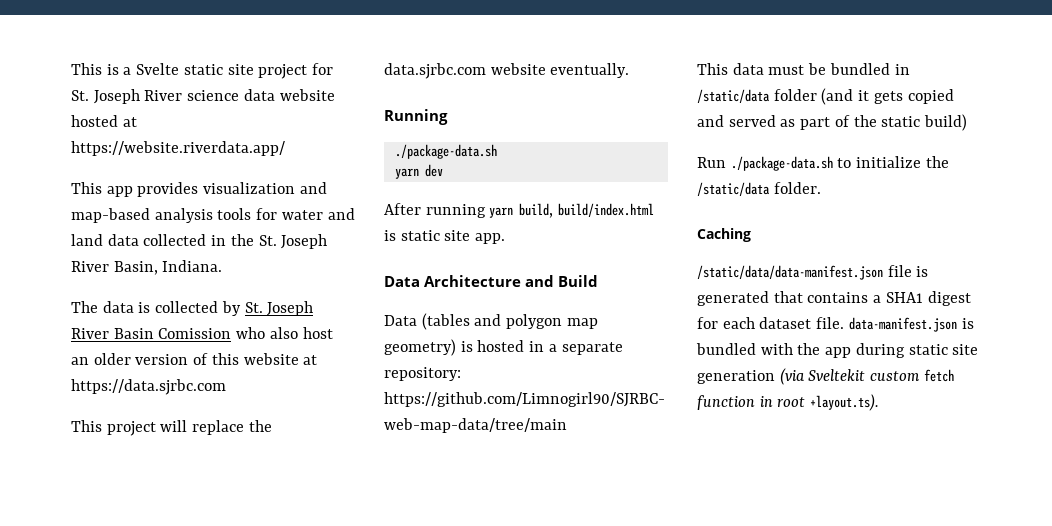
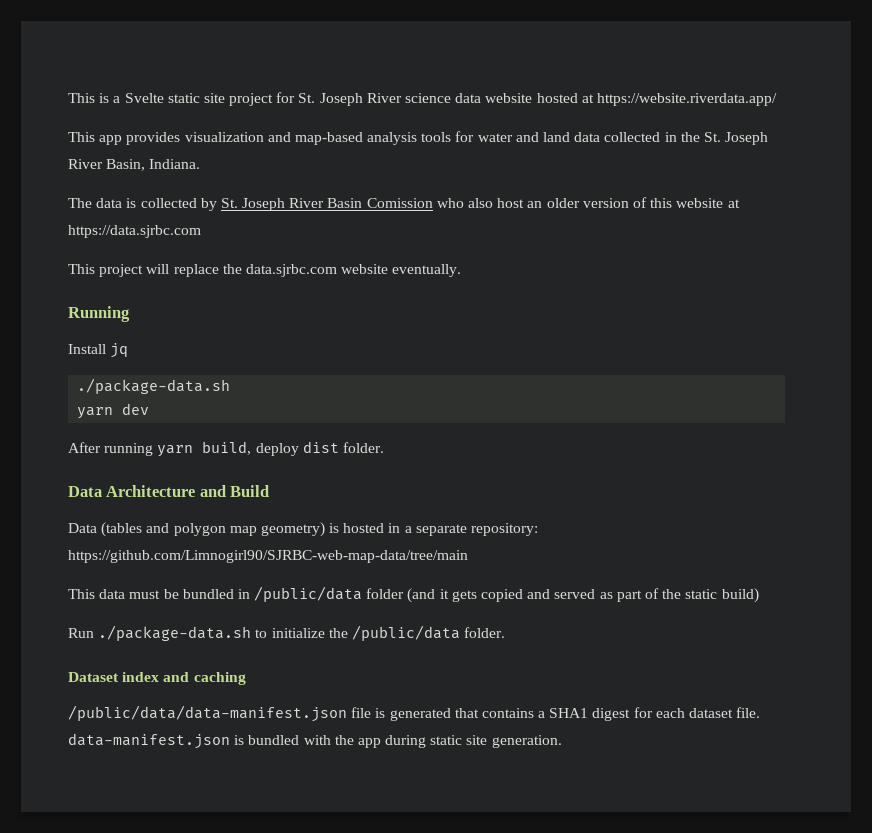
(448, 117) none -> [68,343,129,358] // Install jq
[558,203,655,217] [384,230,506,244] build/index.html is static site app. -> [255,441,384,456] deploy dist folder.
[697,89,770,103] /static/data -> [254,586,363,602] /public/data
[697,182,821,196] [697,228,751,242] [697,265,883,280] /static/data folder. // Caching // /static/data/data-manifest.json -> [351,625,506,641] [68,672,246,685] [68,705,347,722] /public/data folder. // Dataset index and caching // /public/data/data-manifest.json
[697,368,954,385] [697,394,880,411] generation (via Sveltekit custom fetch function in root +layout.ts). -> [491,735,562,748] generation.

